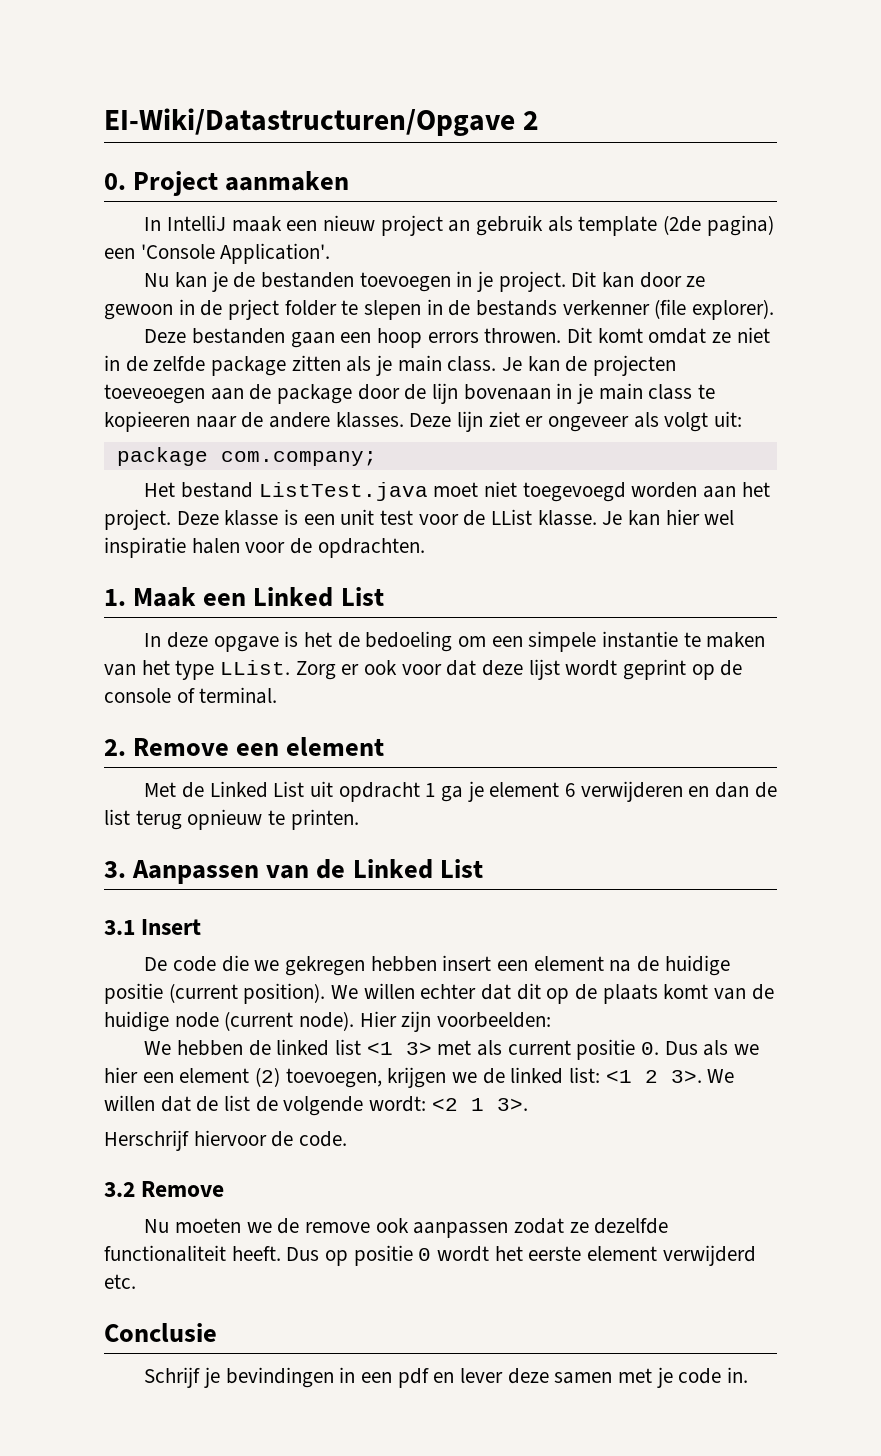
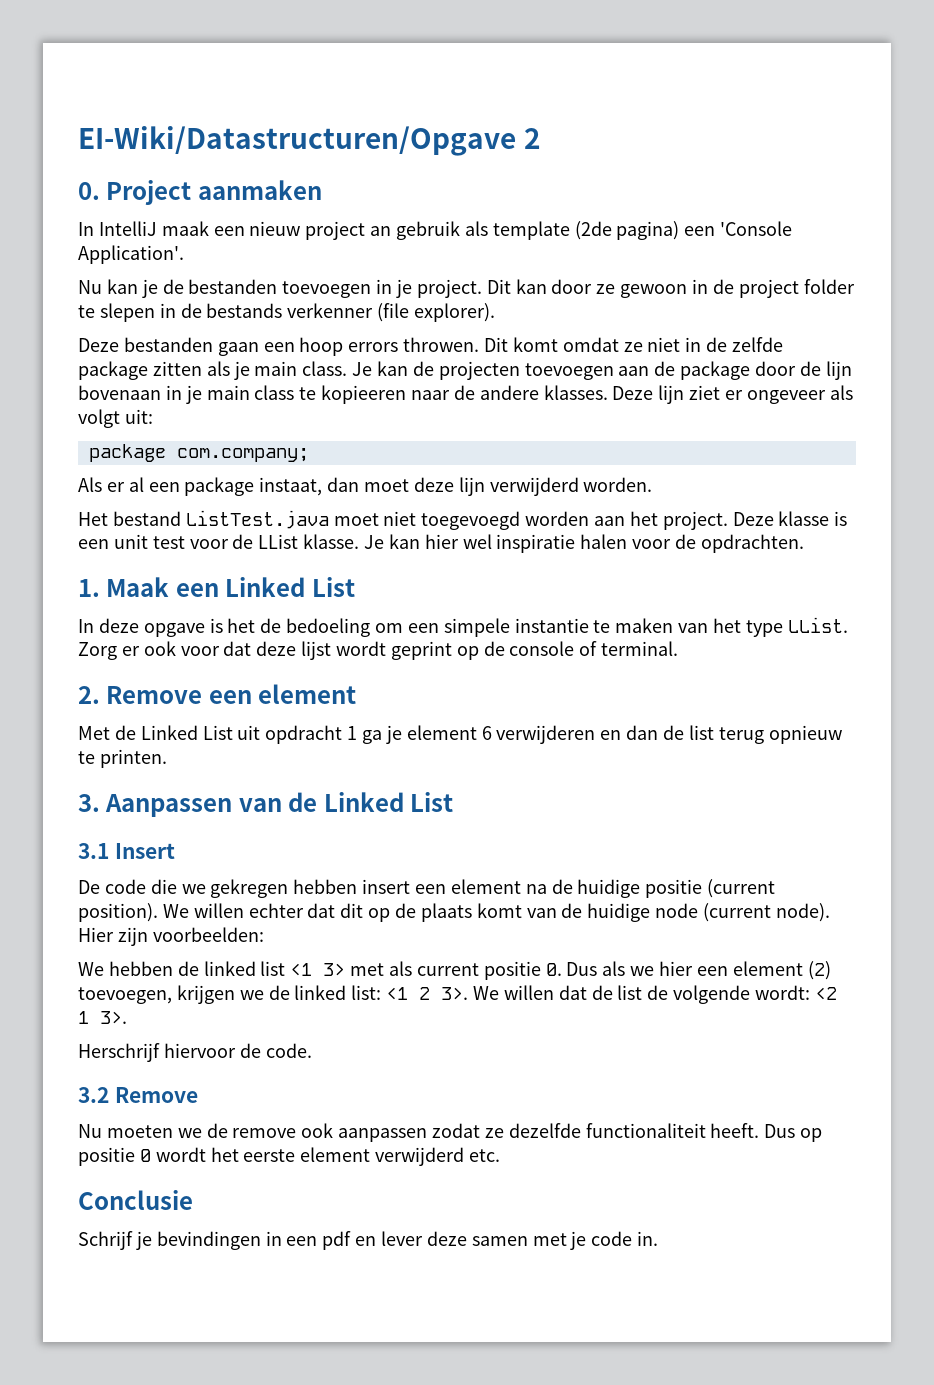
[228,299,280,320] prject -> [738,279,799,298] project
[104,384,205,404] toeveoegen -> [524,363,614,380] toevoegen
(377, 458) none -> [78,477,653,496] // Als er al een package instaat, dan moet deze lijn verwijderd worden.

